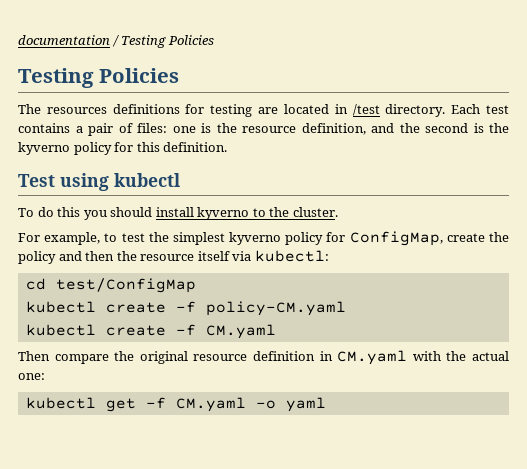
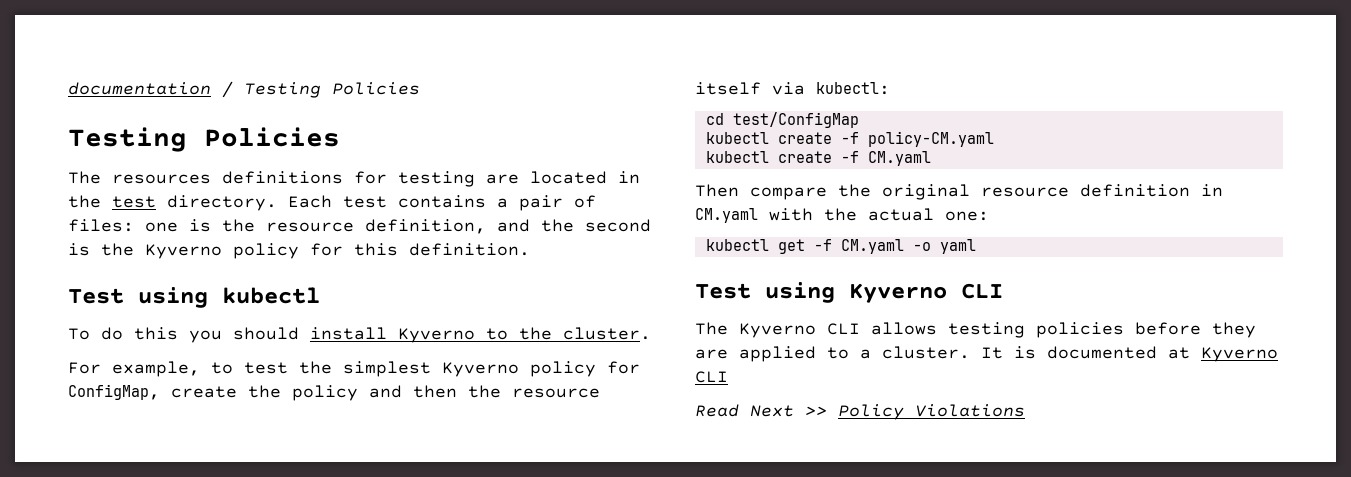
[352,104,380,116] /test -> [68,195,156,208] the test
[18,142,70,155] kyverno -> [145,244,222,259] Kyverno
[197,207,250,220] kyverno -> [398,328,475,343] Kyverno
[229,232,282,245] kyverno -> [442,362,519,377] Kyverno
(326, 404) none -> [695,282,1003,303] [695,322,1256,338] [695,346,1278,362] [695,371,728,383] [695,404,1025,420] // Test using Kyverno CLI // The Kyverno CLI allows testing policies before they are applied to a cluster. It is documented at Kyverno CLI // Read Next >> Policy Violations

